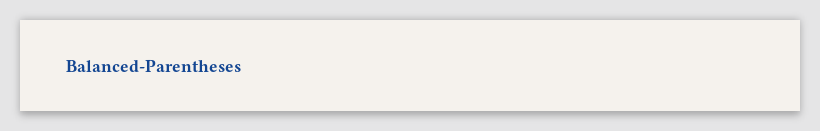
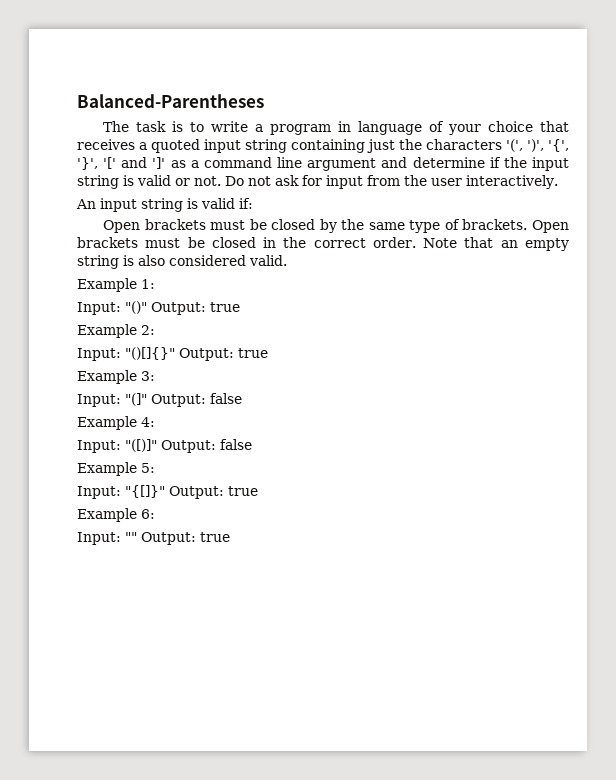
(241, 65) none -> [103,121,569,135] [77,139,569,153] [77,157,569,171] [77,175,558,189] [76,198,253,212] [103,219,570,233] [77,237,569,251] [77,255,287,269] [77,278,155,292] [77,301,240,315] [77,324,155,338] [77,347,268,361] [77,370,155,384] [77,393,242,407] [77,416,155,430] [77,439,252,453] [77,462,155,476] [77,485,258,499] [77,508,155,522] [77,532,230,545] // The task is to write a program in language of your choice that receives a quoted input string containing just the characters '(', ')', '{', '}', '[' and ']' as a command line argument and determine if the input string is valid or not. Do not ask for input from the user interactively. // An input string is valid if: // Open brackets must be closed by the same type of brackets. Open brackets must be closed in the correct order. Note that an empty string is also considered valid. // Example 1: // Input: "()" Output: true // Example 2: // Input: "()[]{}" Output: true // Example 3: // Input: "(]" Output: false // Example 4: // Input: "([)]" Output: false // Example 5: // Input: "{[]}" Output: true // Example 6: // Input: "" Output: true

